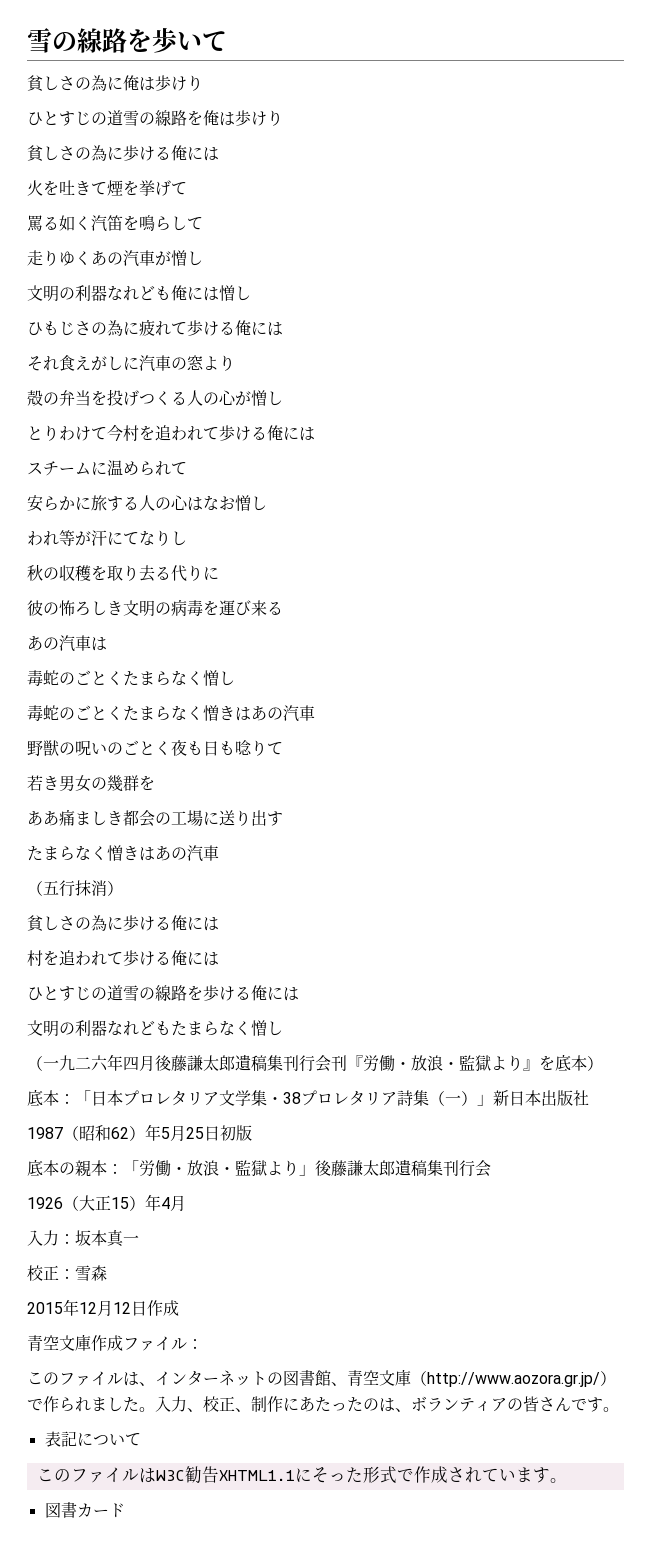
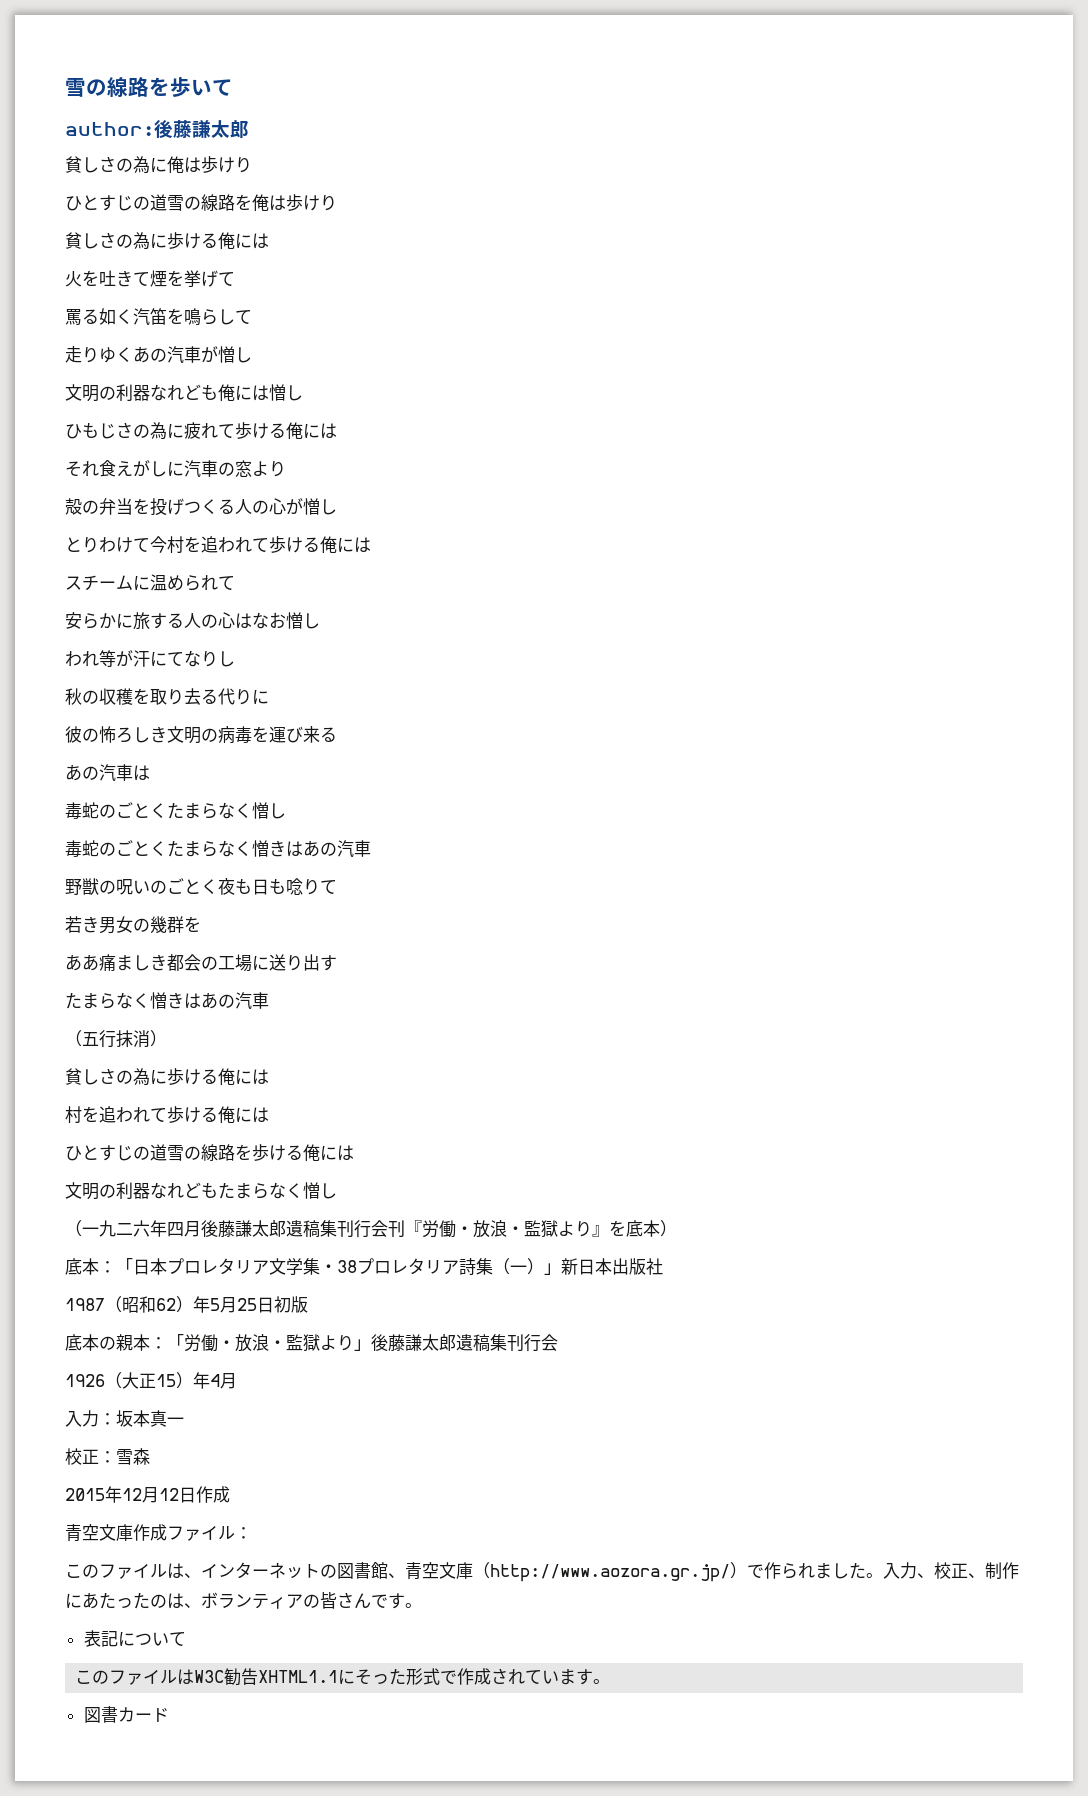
(227, 41) none -> [65,120,249,139] // author:後藤謙太郎

